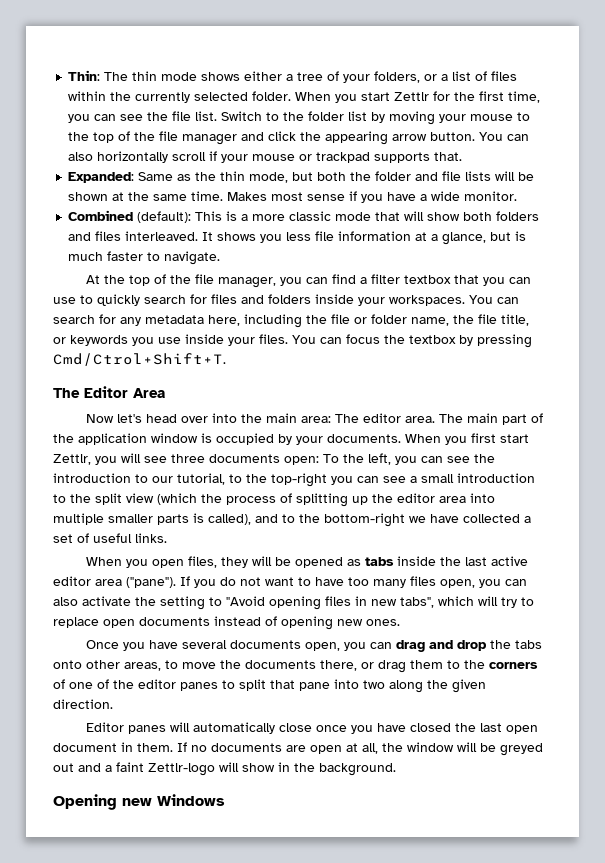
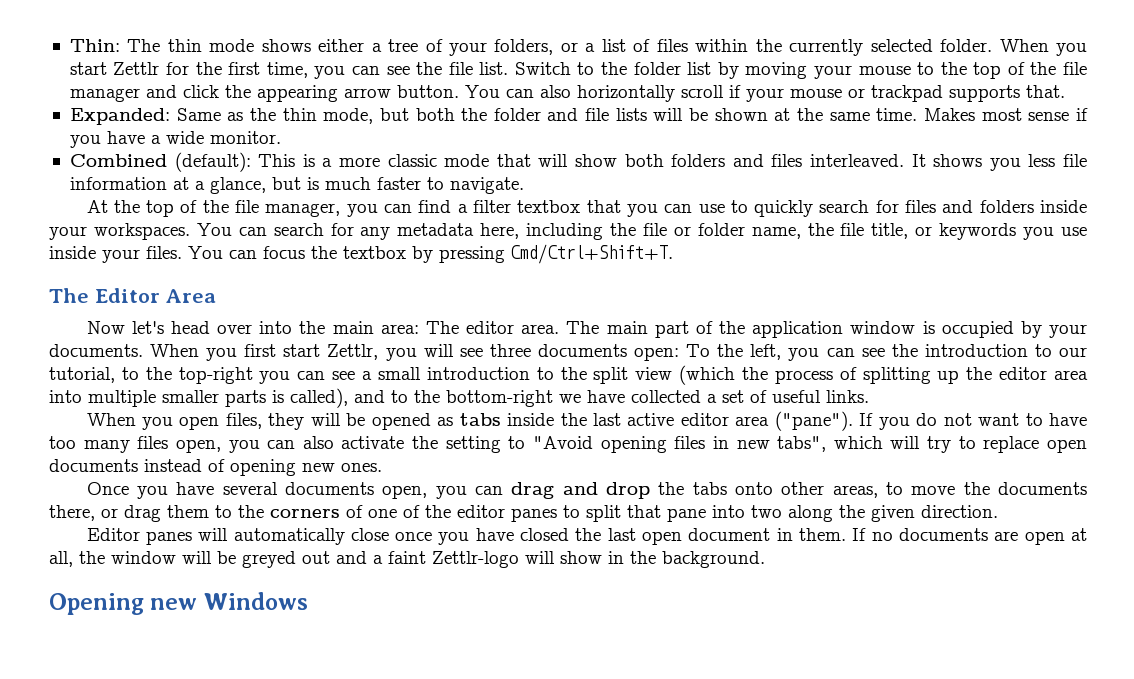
[53,353,226,366] Cmd/Ctrol+Shift+T. -> [511,244,673,264] Cmd/Ctrl+Shift+T.

